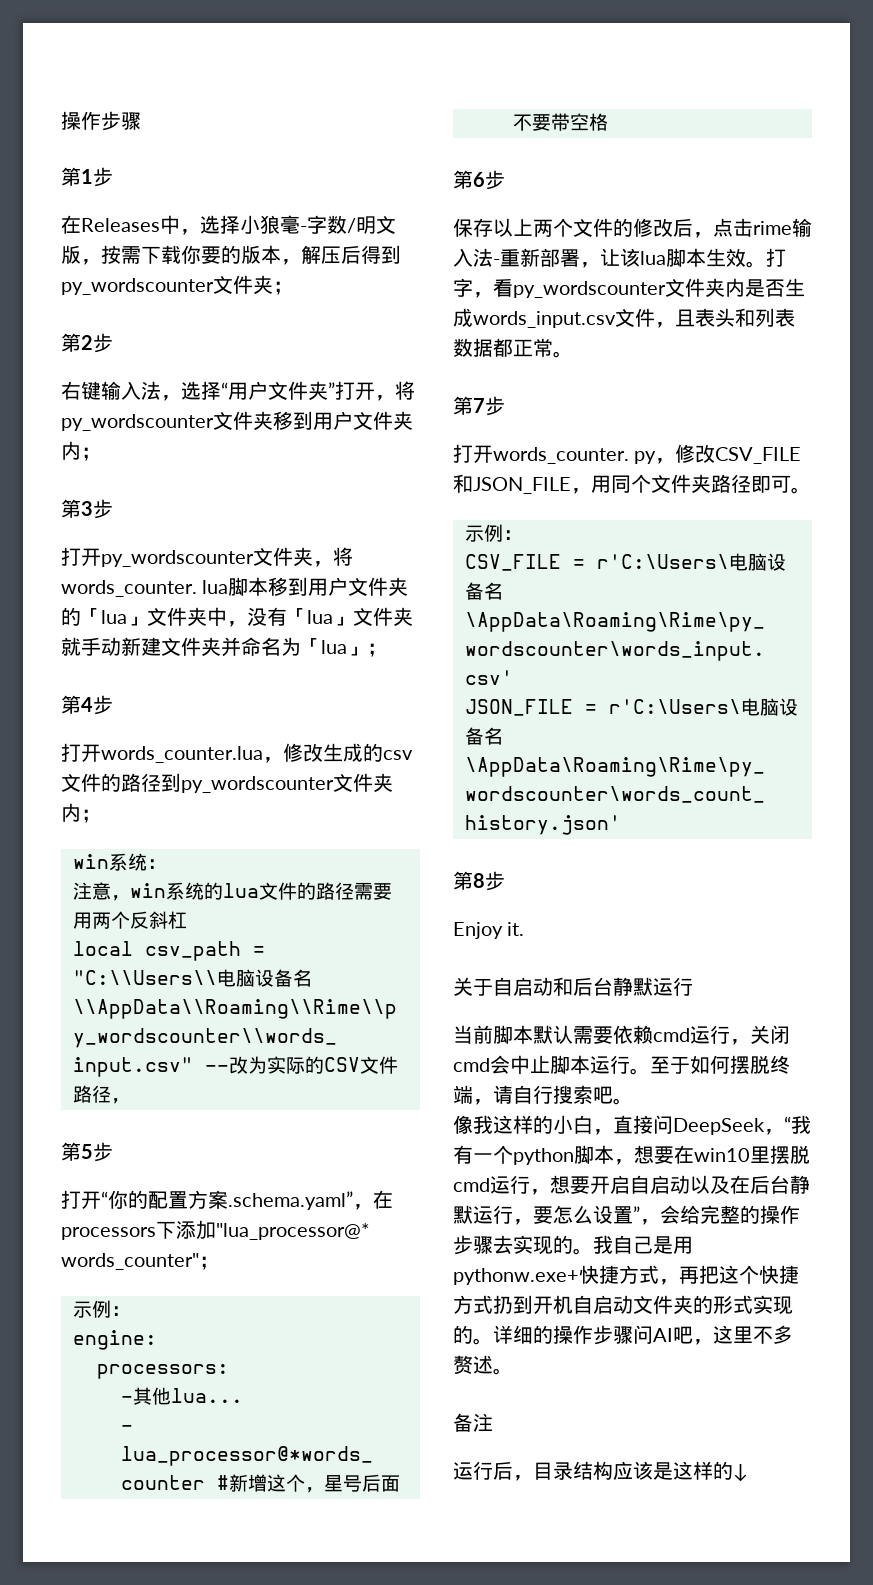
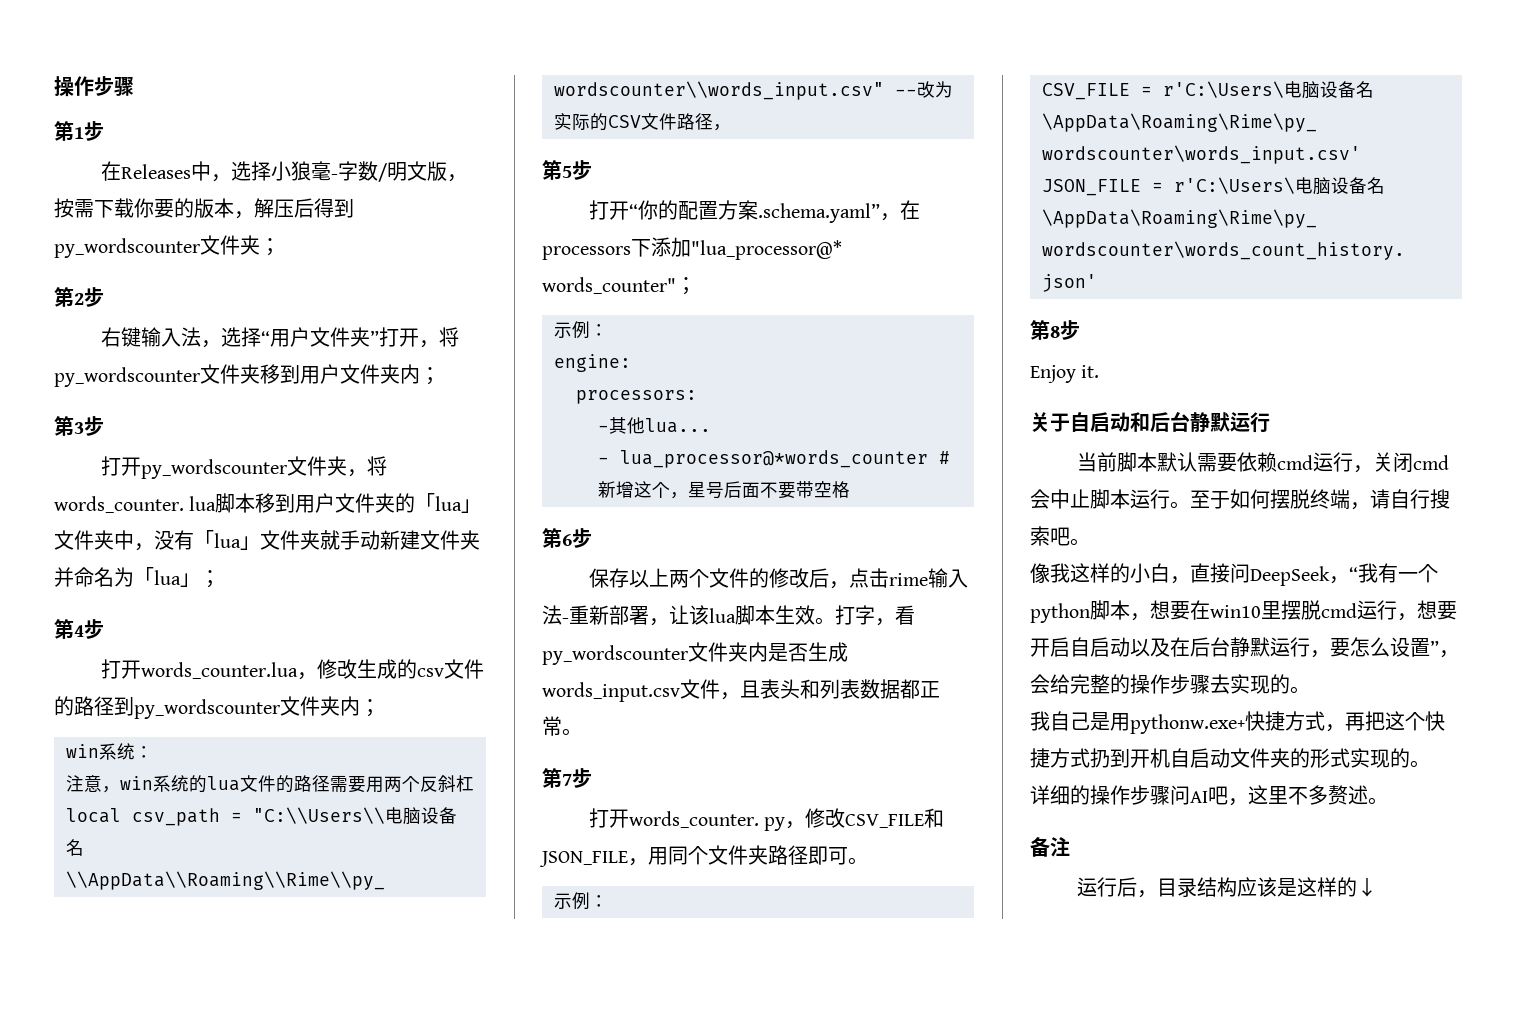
(593, 1251) none -> (1310, 690) //
(493, 1341) none -> (1430, 764) //

